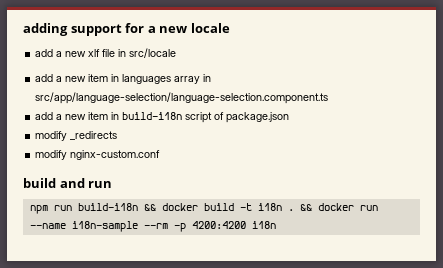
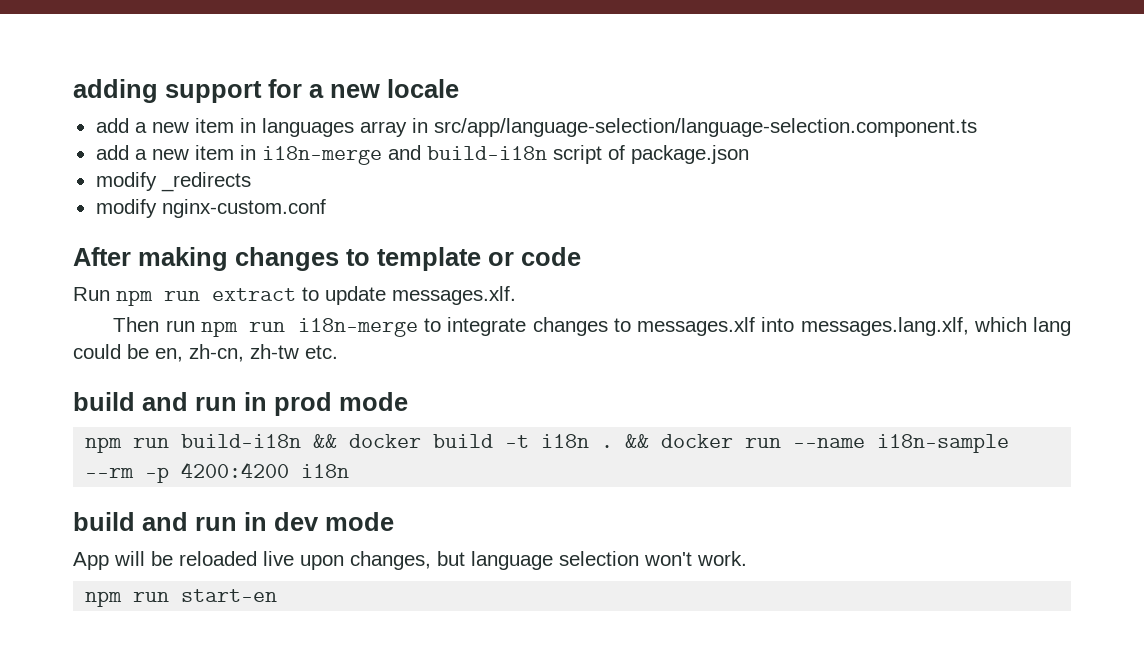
[35,48,177,58] // add a new xlf file in src/locale -> (459, 88) none
(120, 116) none -> [261,145,421,165] i18n-merge and
[23,178,113,188] // build and run -> [73,247,581,271] [73,286,516,306] [113,317,1071,337] [73,344,338,362] [73,392,408,416] // After making changes to template or code // Run npm run extract to update messages.xlf. // Then run npm run i18n-merge to integrate changes to messages.xlf into messages.lang.xlf, which lang could be en, zh-cn, zh-tw etc. // build and run in prod mode
(276, 225) none -> [73,512,394,531] [73,551,747,570] [85,589,278,607] // build and run in dev mode // App will be reloaded live upon changes, but language selection won't work. // npm run start-en

